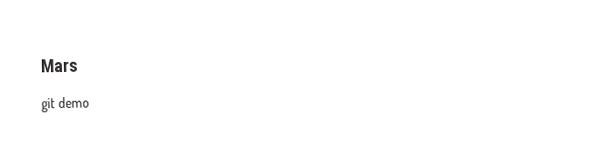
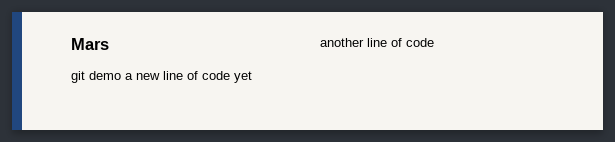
(89, 102) none -> [125,71,252,83] [320,38,434,47] a new line of code yet another line of code

